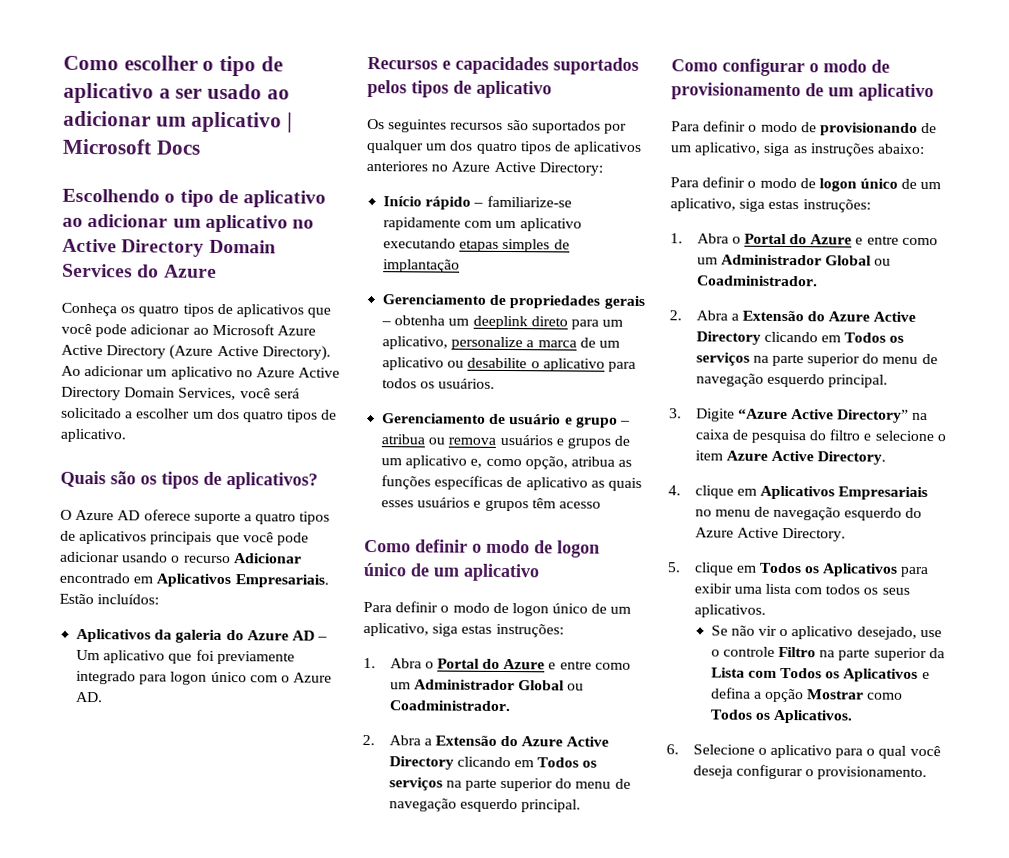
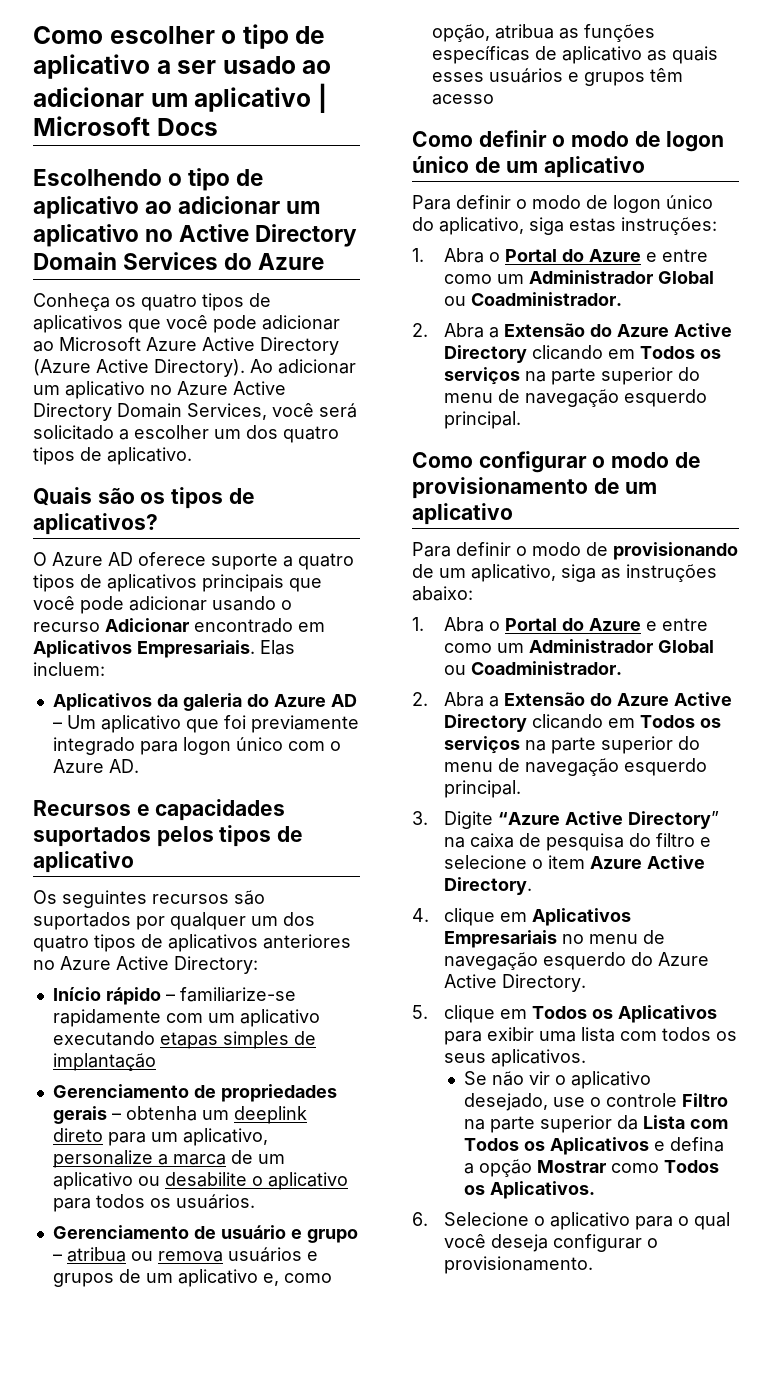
[59,593,160,605] Estão incluídos: -> [260,640,295,655] [33,662,105,676] Elas incluem:
[591,603,632,614] de um -> [412,217,434,231] do
[670,176,942,192] [670,198,871,213] // Para definir o modo de logon único de um aplicativo, siga estas instruções: -> (473, 593) none

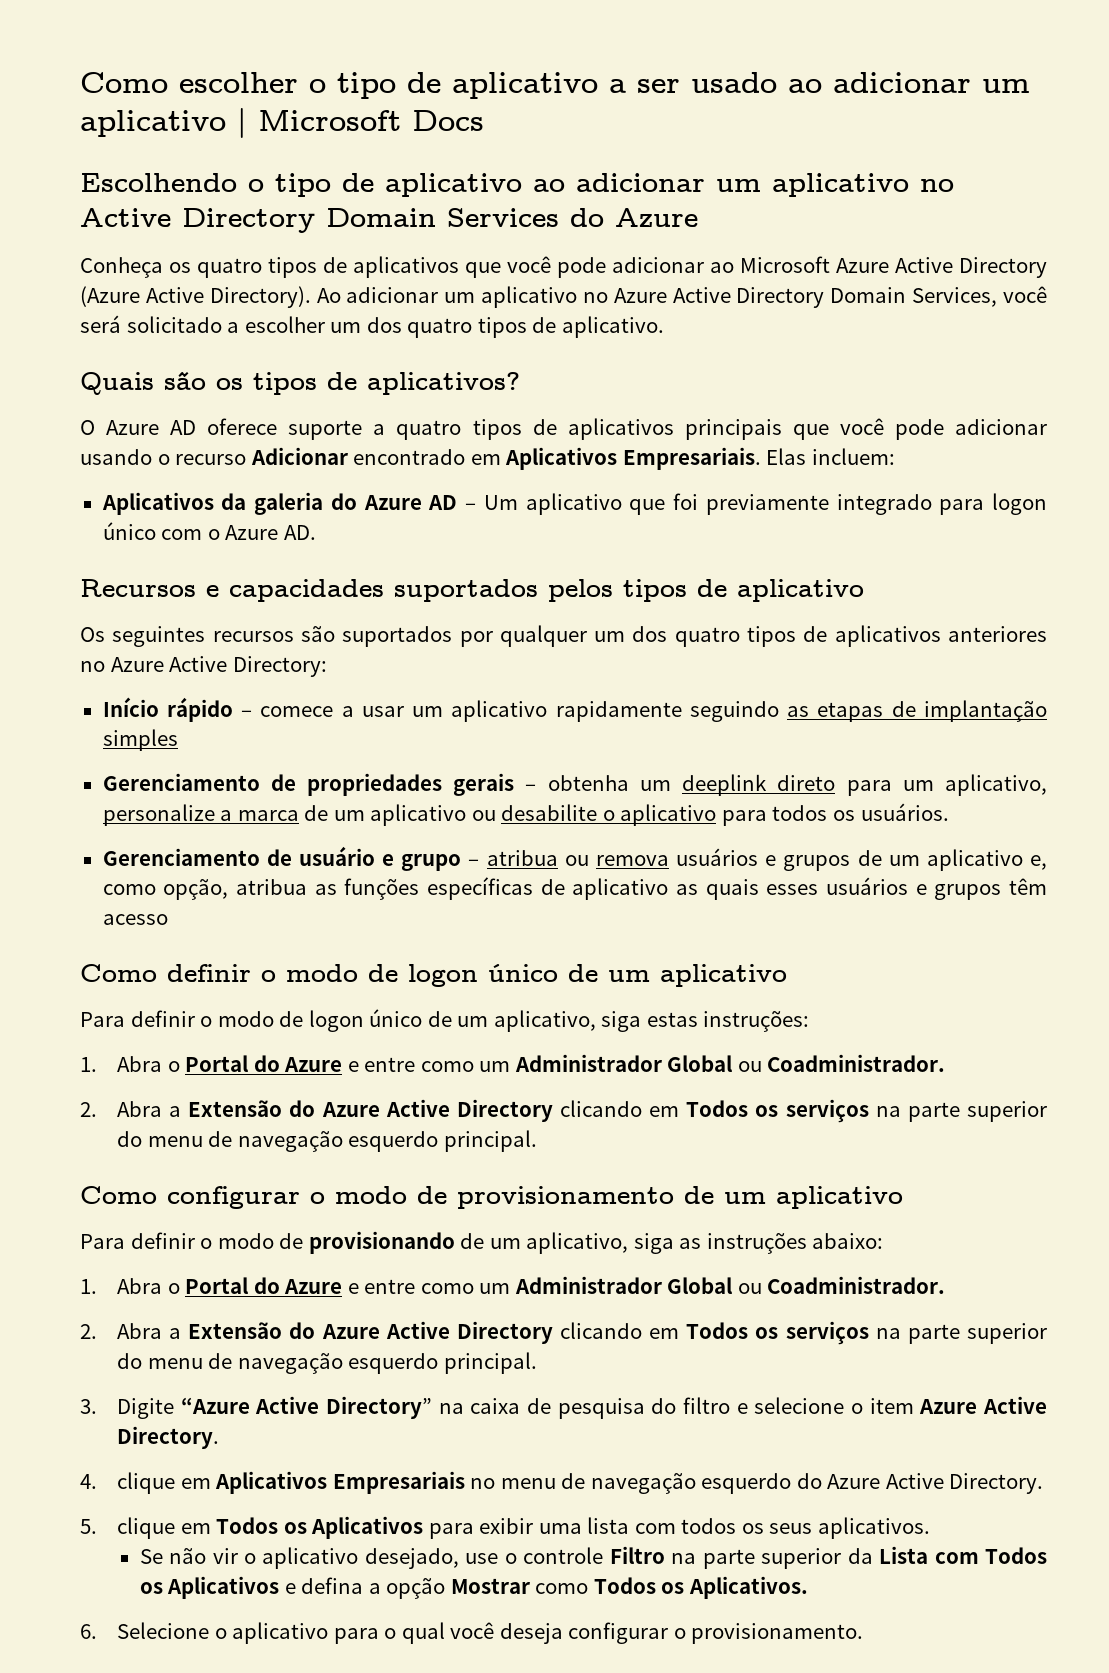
[179,987,296,1002] [52,1009,320,1027] [52,1031,289,1049] familiarize-se rapidamente com um aplicativo executando etapas simples -> [260,700,884,722] comece a usar um aplicativo rapidamente seguindo as etapas
(156, 1062) none -> [102,729,178,751] simples
[412,217,434,231] do -> [427,1011,489,1027] de um

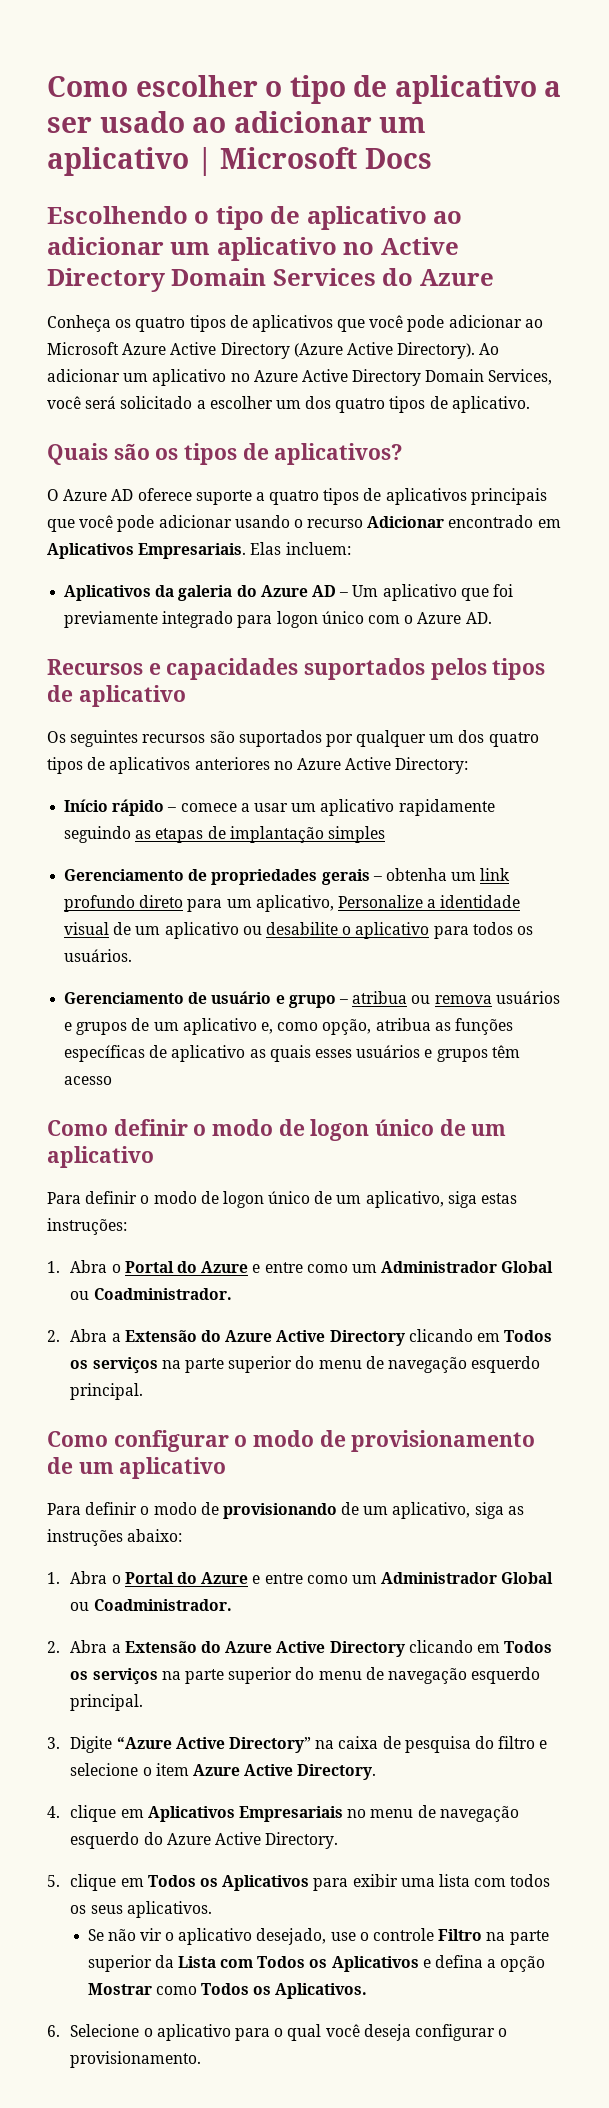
[682,774,768,796] deeplink -> [480,868,511,881] [64,895,136,912] link profundo
[102,804,299,826] personalize a marca -> [337,895,521,908] [64,922,110,935] Personalize a identidade visual

